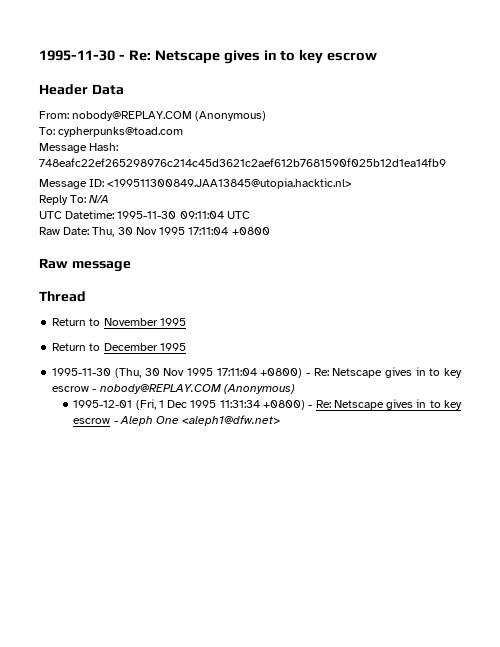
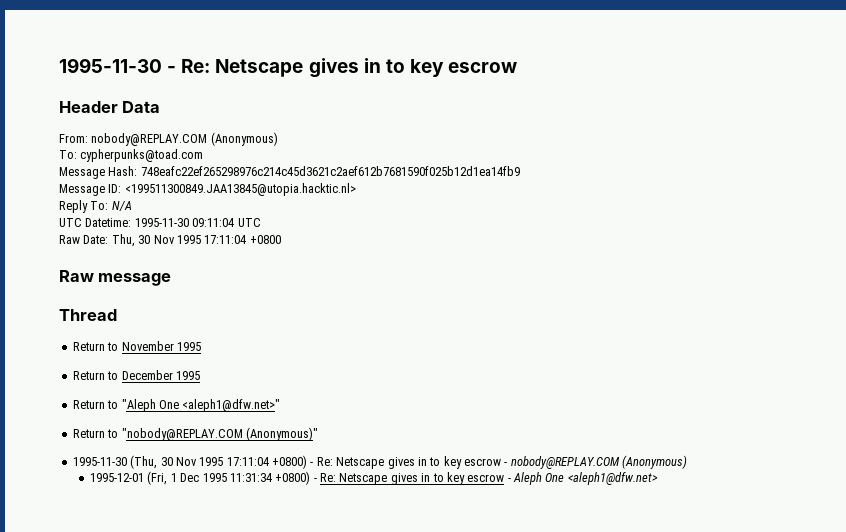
(186, 347) none -> [72,399,281,412] [72,427,318,441] // Return to "Aleph One <aleph1@dfw.net>" // Return to "nobody@REPLAY.COM (Anonymous)"

